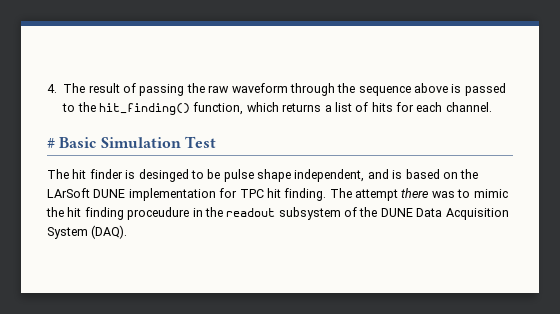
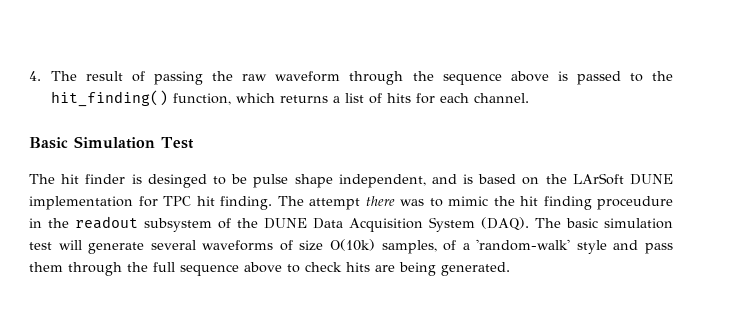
[47,138,55,148] # -> (529, 98) none
(128, 232) none -> [535,218,673,229] [29,239,673,254] [29,262,510,276] The basic simulation test will generate several waveforms of size O(10k) samples, of a 'random-walk' style and pass them through the full sequence above to check hits are being generated.

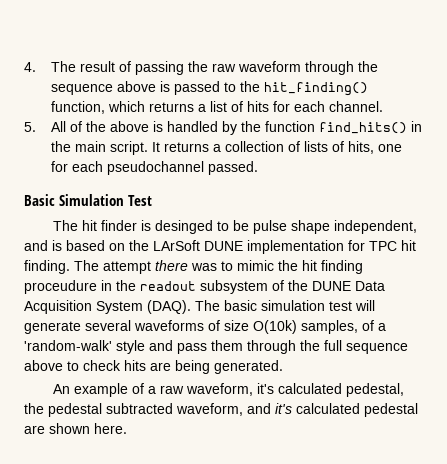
(529, 98) none -> [24,121,423,135] [51,141,403,155] [51,161,259,175] // 5. All of the above is handled by the function find_hits() in the main script. It returns a collection of lists of hits, one for each pseudochannel passed.
(510, 269) none -> [53,383,405,397] [24,403,418,417] [24,423,127,434] // An example of a raw waveform, it's calculated pedestal, the pedestal subtracted waveform, and it's calculated pedestal are shown here.

